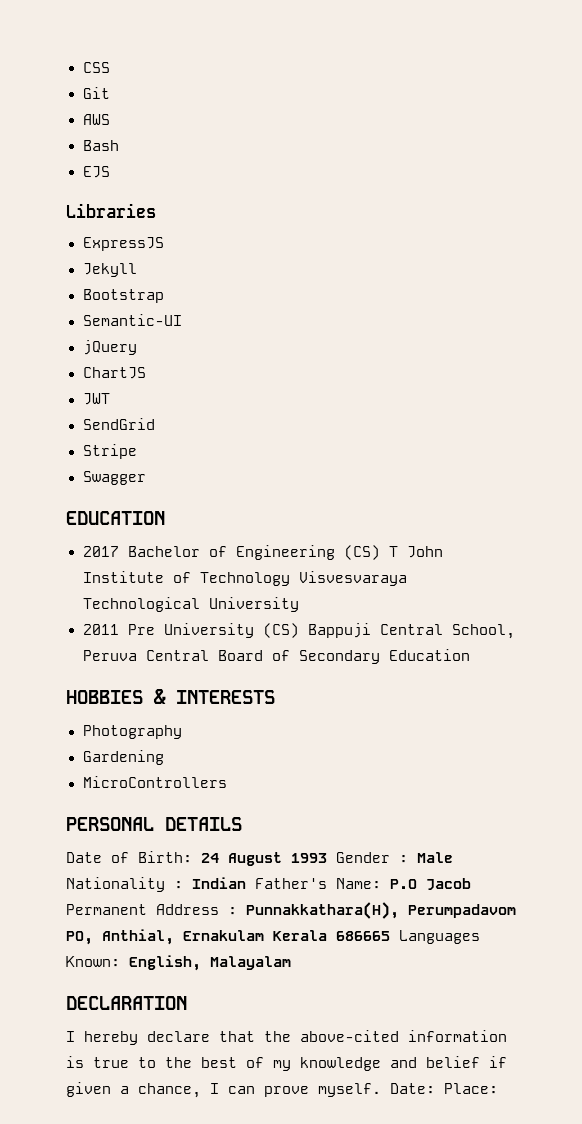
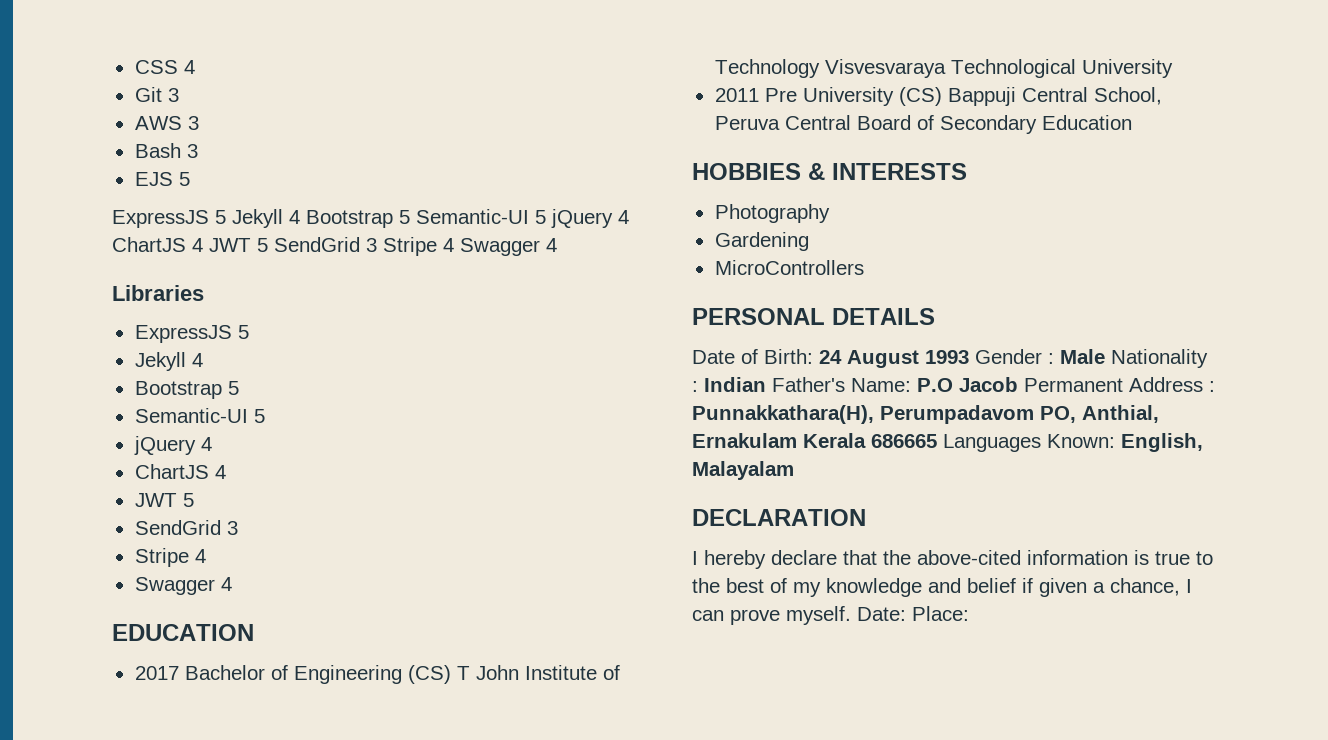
(110, 67) none -> [183,60,195,74] 4
(110, 93) none -> [167,88,179,102] 3
(110, 119) none -> [187,116,199,130] 3
(119, 145) none -> [186,144,198,158] 3
(110, 172) none -> [178,172,190,186] [112,209,629,228] [112,237,557,256] 5 // ExpressJS 5 Jekyll 4 Bootstrap 5 Semantic-UI 5 jQuery 4 ChartJS 4 JWT 5 SendGrid 3 Stripe 4 Swagger 4
[82,263,137,277] [82,289,164,303] [82,314,182,326] [82,340,137,355] [82,367,146,379] [82,393,110,405] [82,418,155,430] [82,444,137,459] [82,471,146,485] // Jekyll // Bootstrap // Semantic-UI // jQuery // ChartJS // JWT // SendGrid // Stripe // Swagger -> [237,325,249,339] [134,352,203,371] [134,381,239,399] [134,408,265,423] [133,436,212,455] [134,464,226,479] [134,493,194,507] [134,520,238,535] [134,548,206,567] [134,577,232,595] 5 // Jekyll 4 // Bootstrap 5 // Semantic-UI 5 // jQuery 4 // ChartJS 4 // JWT 5 // SendGrid 3 // Stripe 4 // Swagger 4

